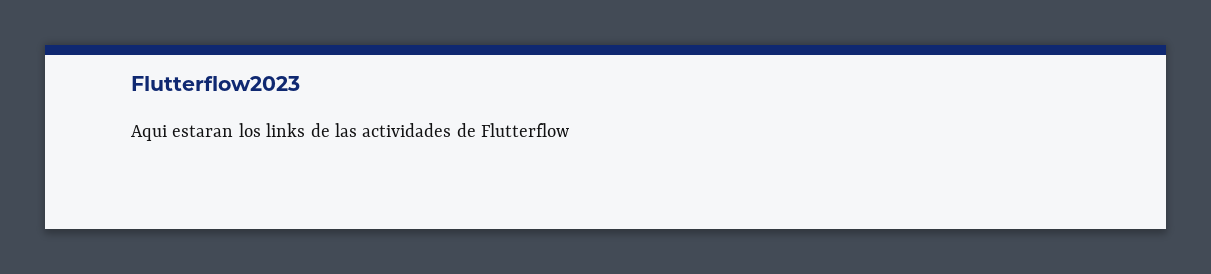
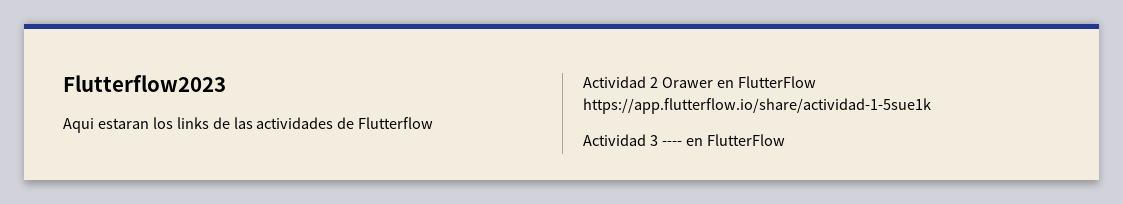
(570, 130) none -> [583,76,816,88] [583,98,931,114] [583,134,785,146] // Actividad 2 Orawer en FlutterFlow https://app.flutterflow.io/share/actividad-1-5sue1k // Actividad 3 ---- en FlutterFlow

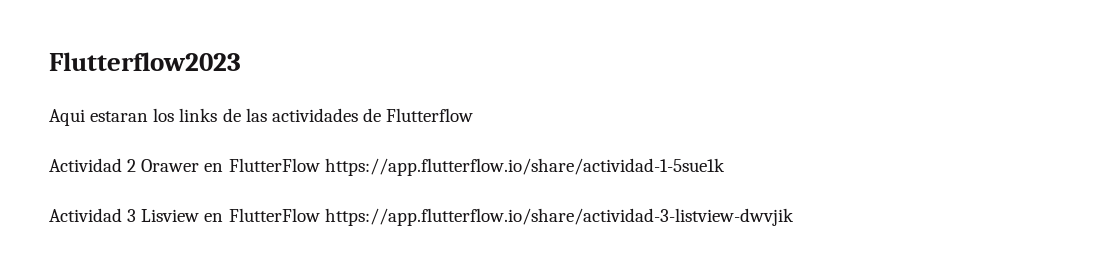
[661,134,785,146] ---- en FlutterFlow -> [141,208,794,226] Lisview en FlutterFlow https://app.flutterflow.io/share/actividad-3-listview-dwvjik

